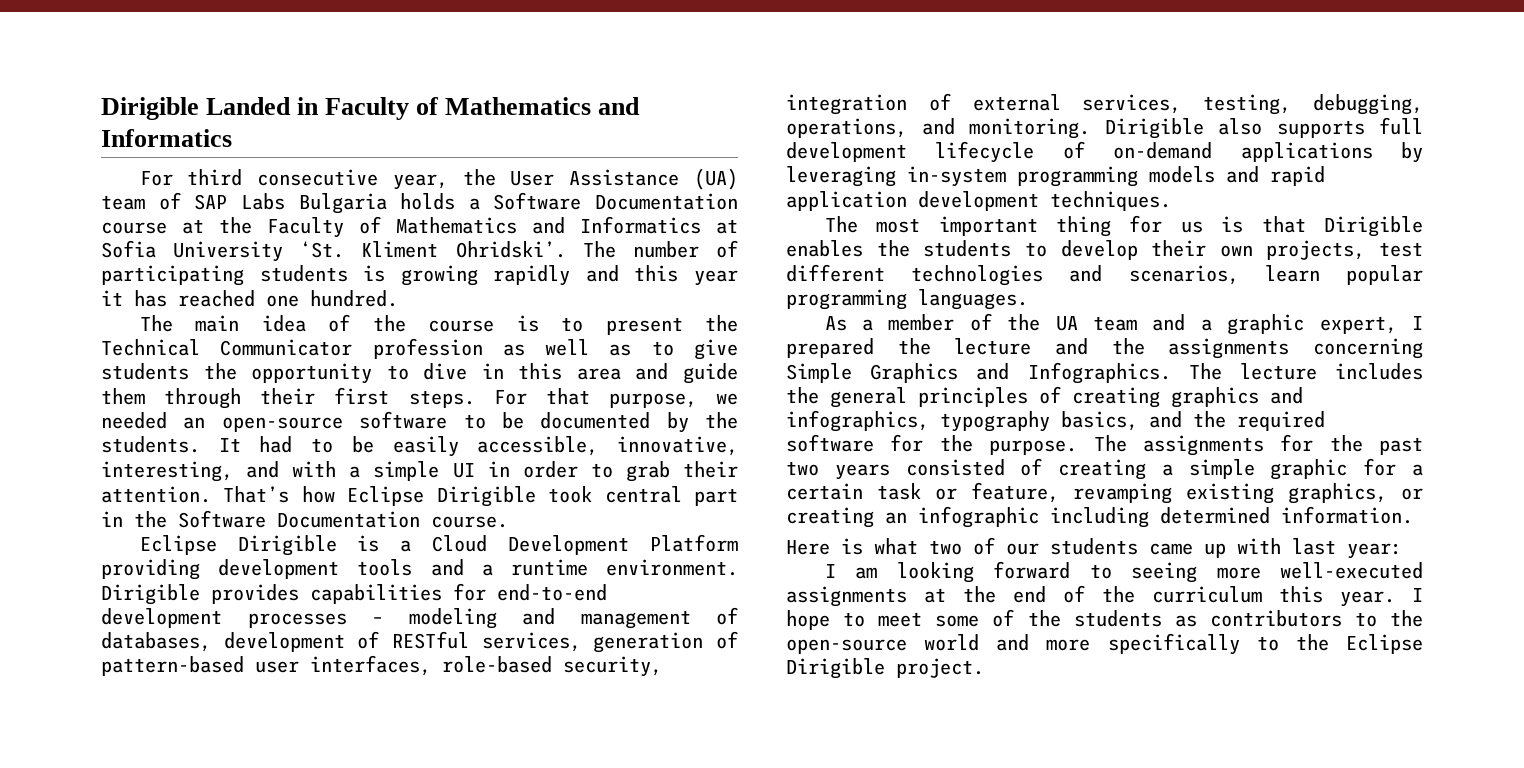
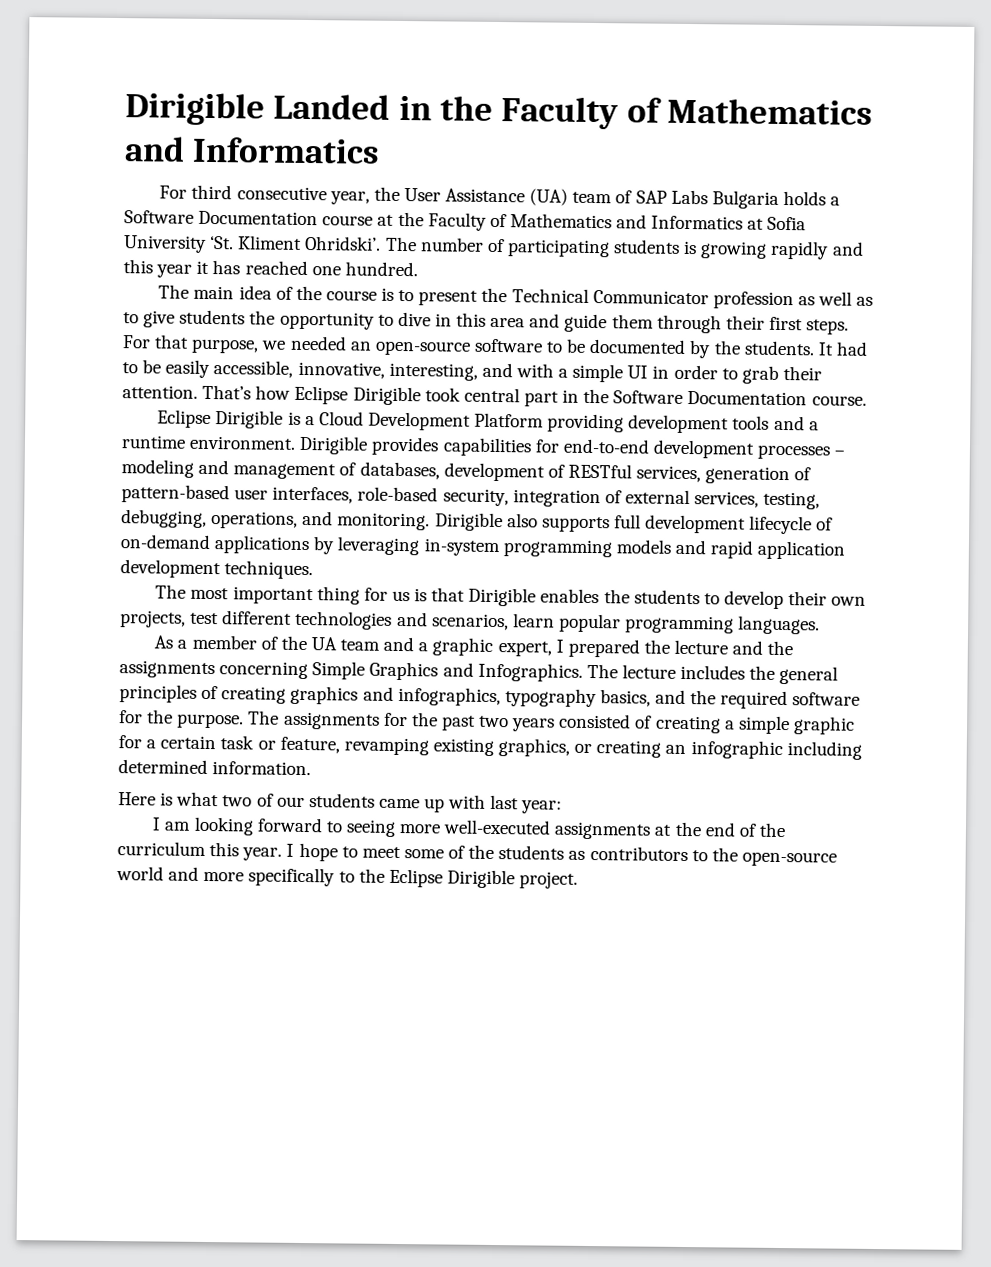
(320, 106) none -> [439,95,493,121] the

